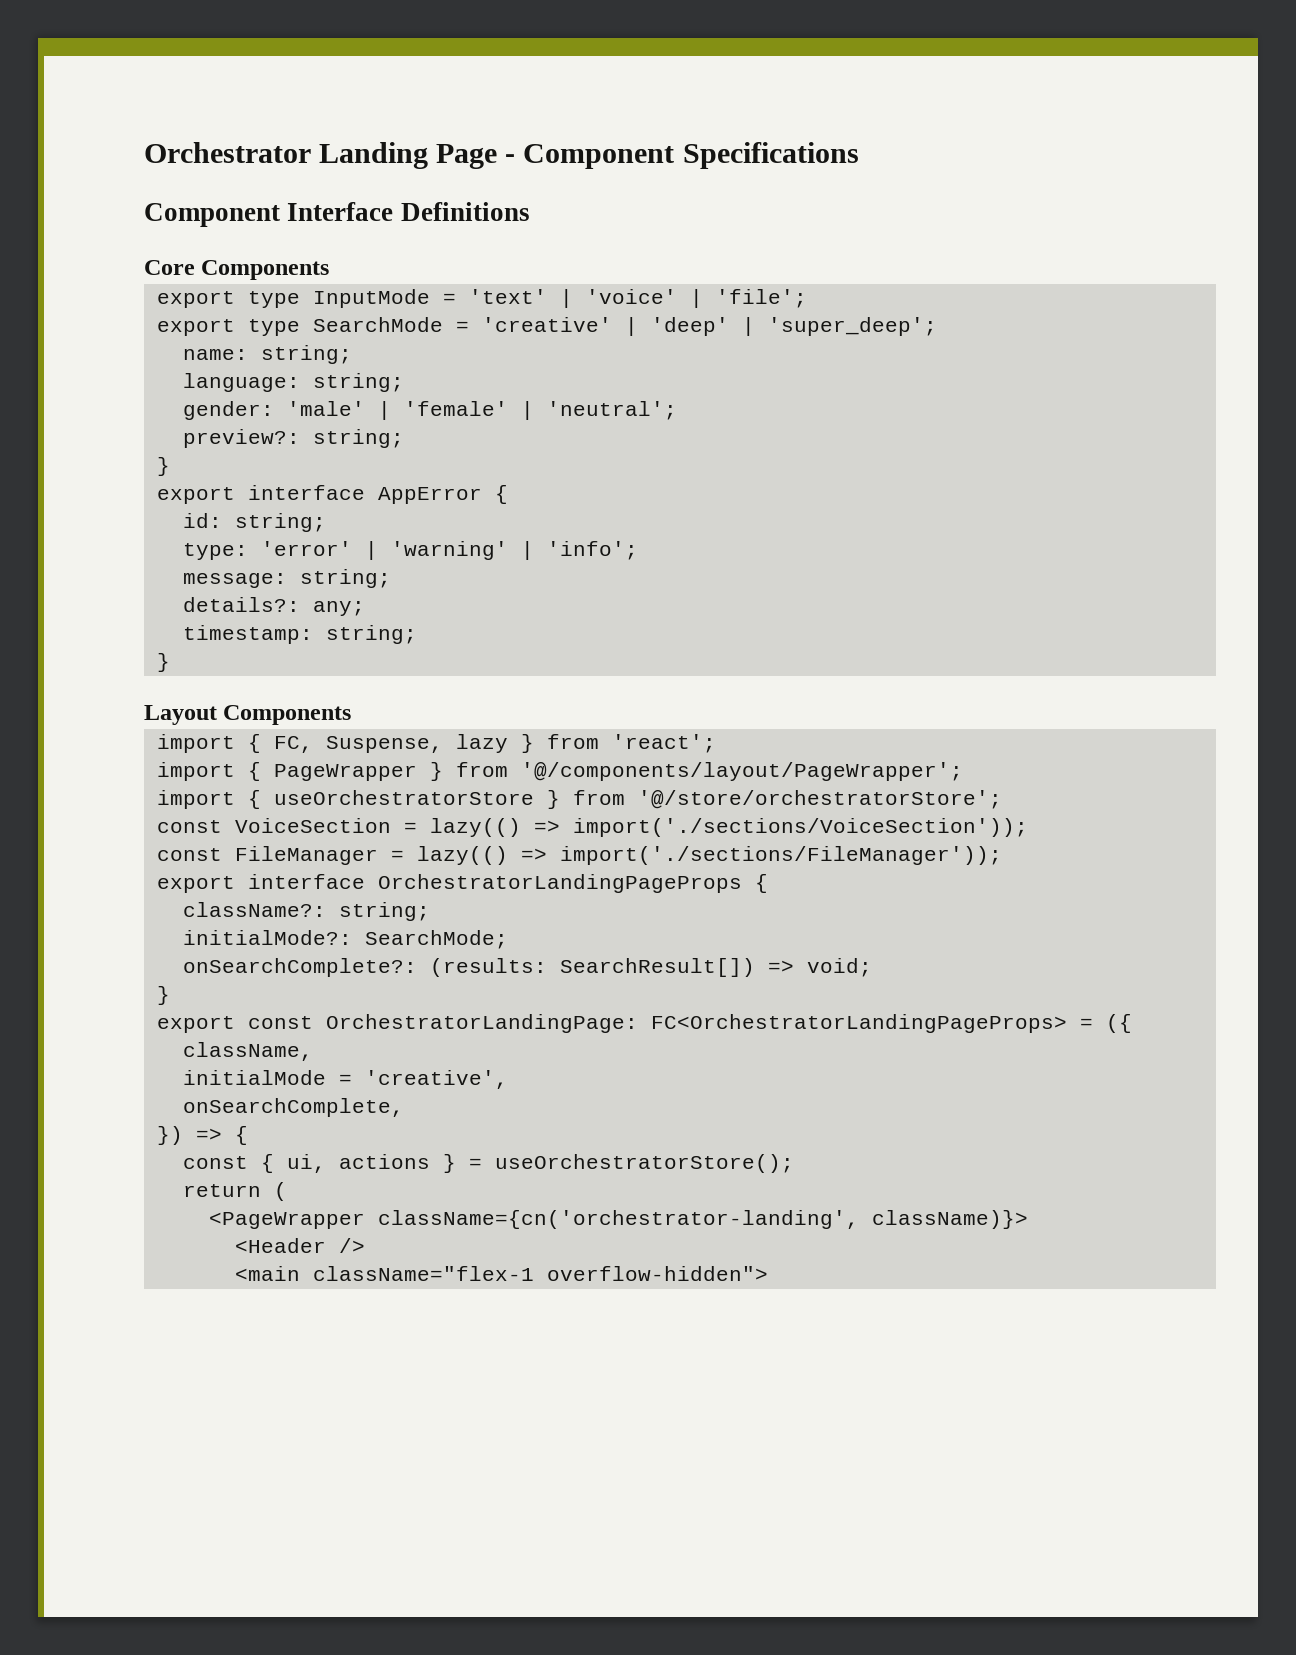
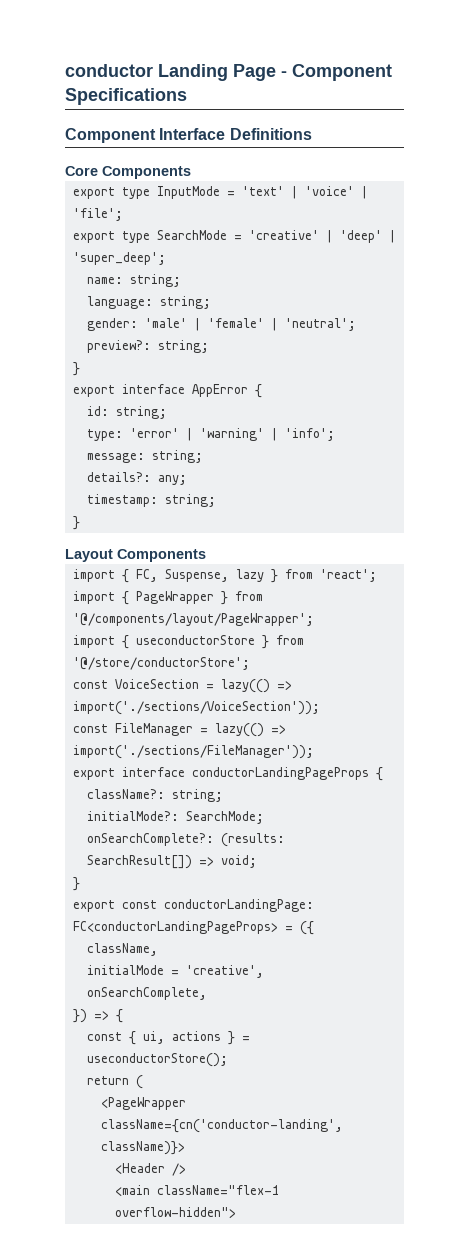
[144,142,311,163] Orchestrator -> [65,64,153,77] conductor
[273,790,1002,809] useOrchestratorStore } from '@/store/orchestratorStore'; -> [135,635,304,649] [72,657,250,670] useconductorStore } from '@/store/conductorStore';
[377,874,742,893] OrchestratorLandingPageProps -> [191,767,369,780] conductorLandingPageProps
[325,1014,1067,1033] OrchestratorLandingPage: FC<OrchestratorLandingPageProps> -> [163,899,314,912] [72,921,278,934] conductorLandingPage: FC<conductorLandingPageProps>
[494,1154,794,1173] useOrchestratorStore(); -> [86,1053,228,1067] useconductorStore();
[377,1210,859,1229] className={cn('orchestrator-landing', -> [100,1119,343,1133] className={cn('conductor-landing',

